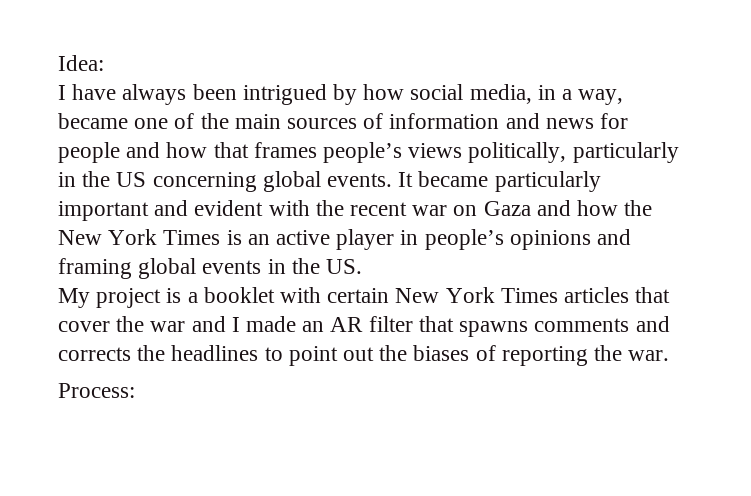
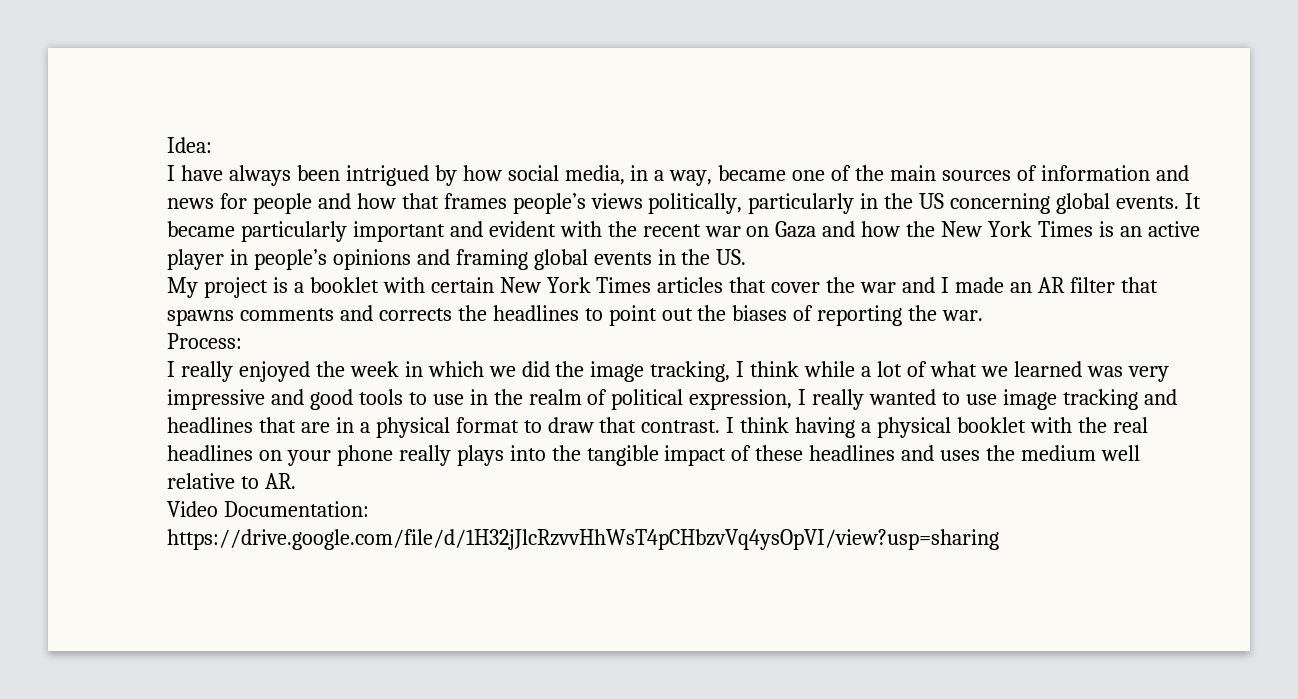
(135, 390) none -> [167,361,1169,382] [167,389,1177,410] [167,417,1148,438] [167,445,1140,466] [167,473,296,489] [167,501,369,517] [167,529,999,550] // I really enjoyed the week in which we did the image tracking, I think while a lot of what we learned was very impressive and good tools to use in the realm of political expression, I really wanted to use image tracking and headlines that are in a physical format to draw that contrast. I think having a physical booklet with the real headlines on your phone really plays into the tangible impact of these headlines and uses the medium well relative to AR. // Video Documentation: // https://drive.google.com/file/d/1H32jJlcRzvvHhWsT4pCHbzvVq4ysOpVI/view?usp=sharing

